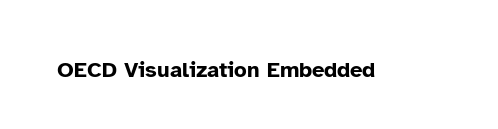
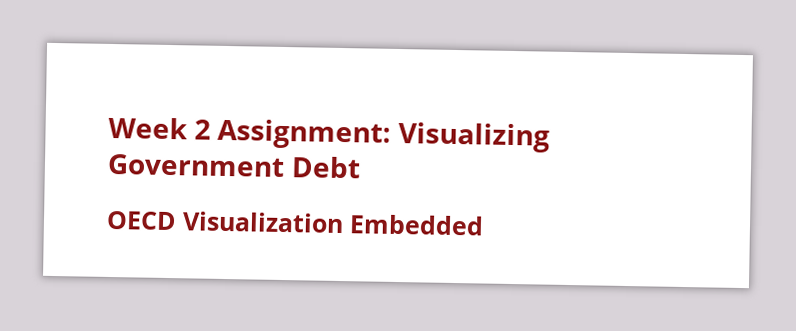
(57, 70) none -> [108,116,550,153] [107,153,361,179] Week 2 Assignment: Visualizing Government Debt //

